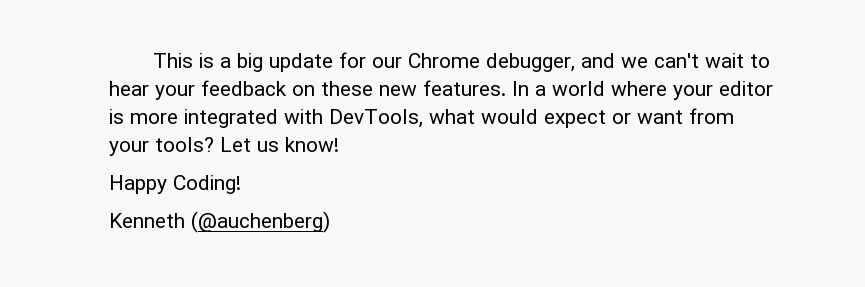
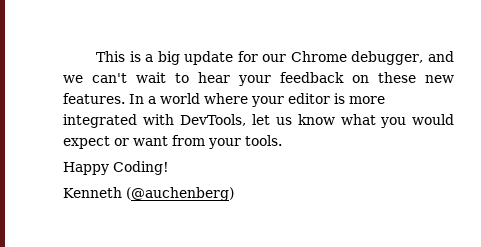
[429,109,475,124] what -> [252,114,407,128] let us know what you
[155,137,339,152] tools? Let us know! -> [245,135,282,146] tools.

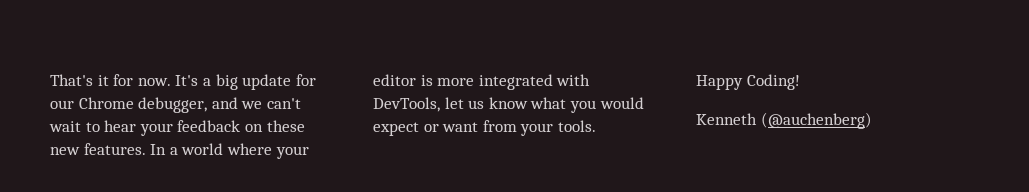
[96,51,141,62] This is -> [50,74,199,86] That's it for now. It's

